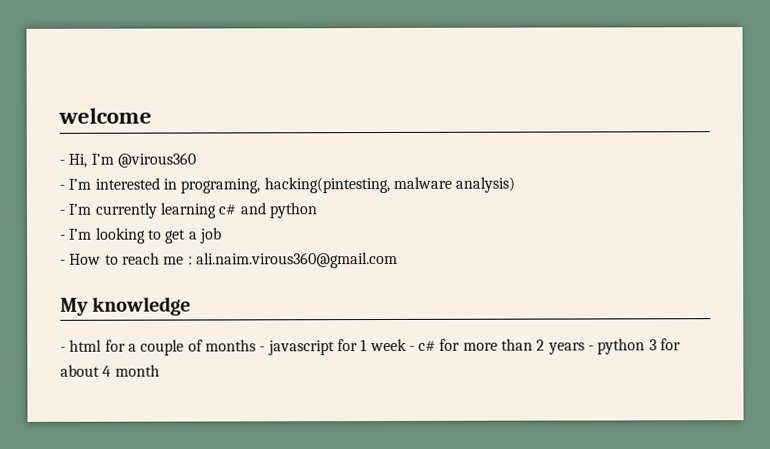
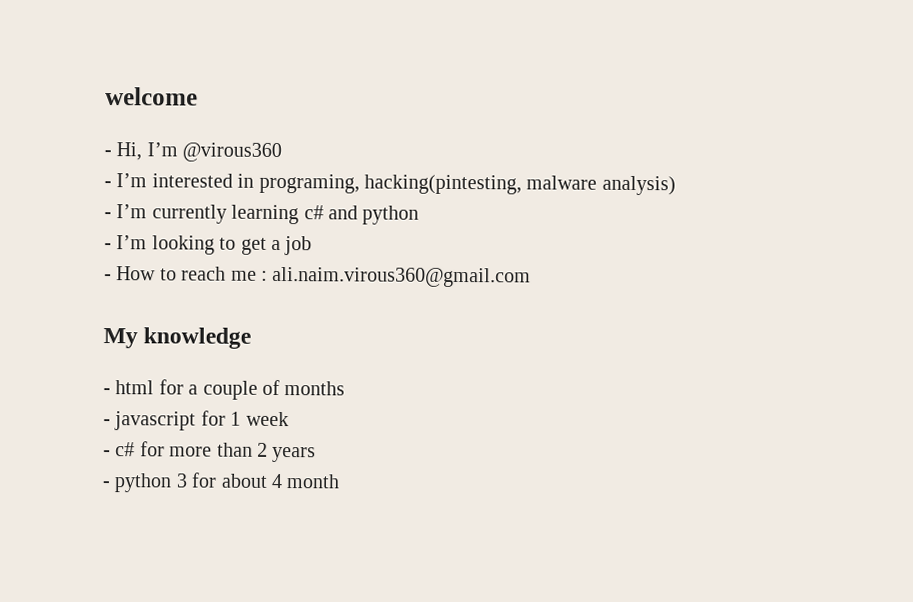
(256, 345) none -> (346, 388) //
(407, 345) none -> (289, 419) //
(585, 348) none -> (317, 454) //

